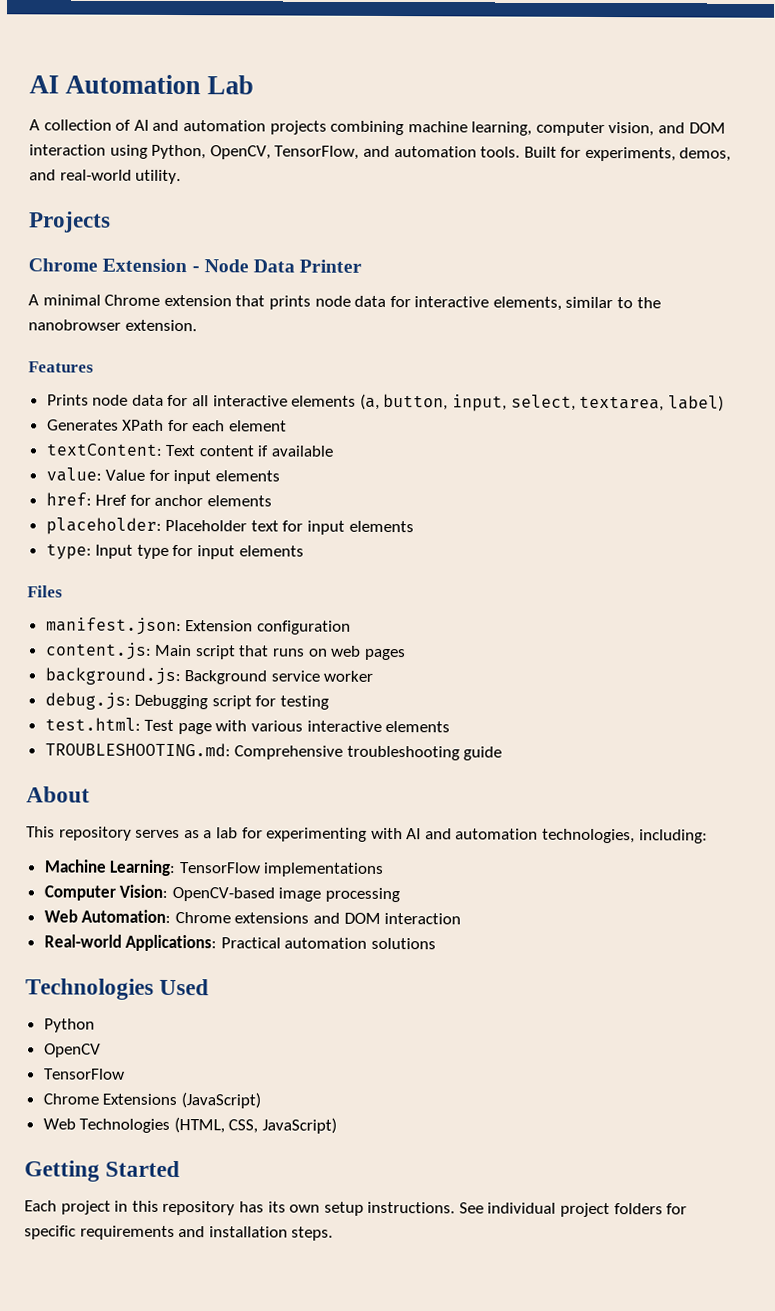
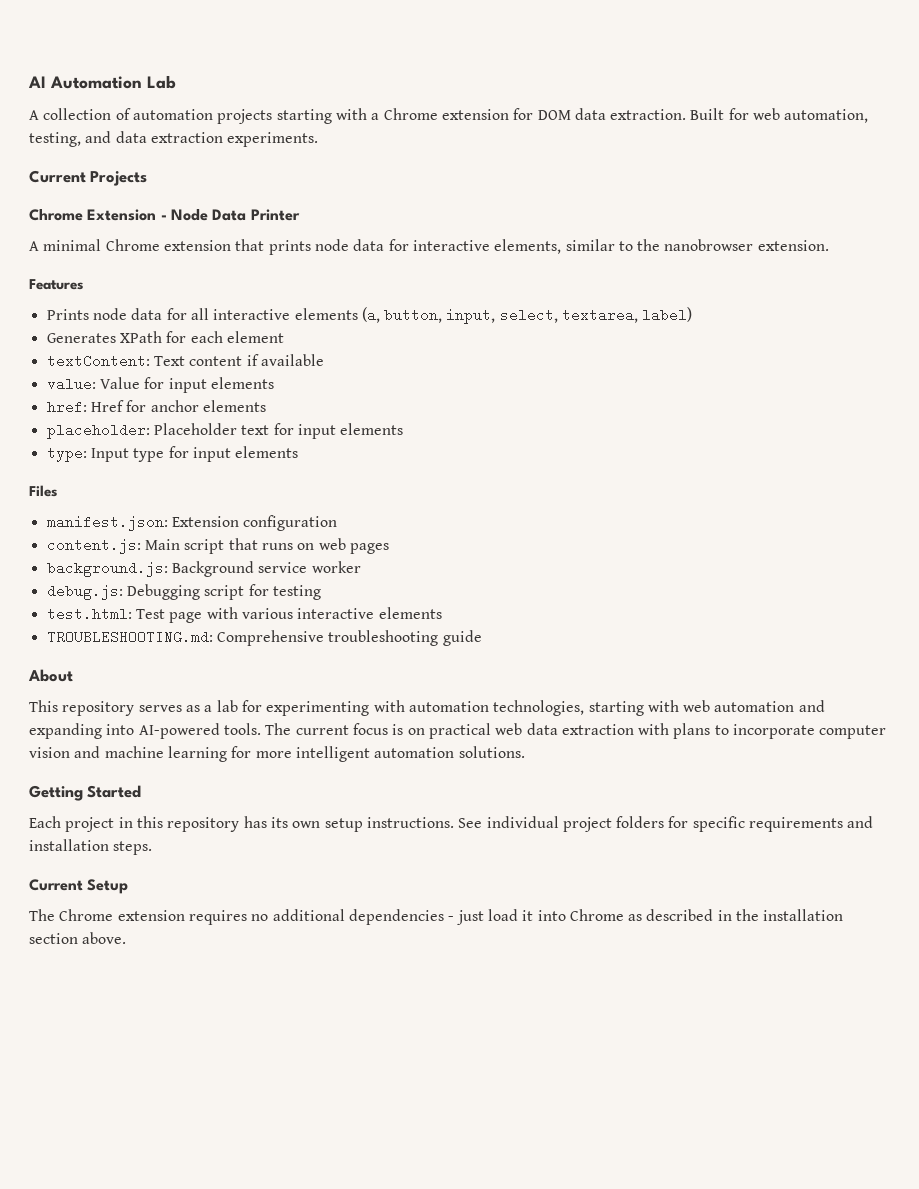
[133,119,726,137] [29,144,732,162] [29,169,182,185] AI and automation projects combining machine learning, computer vision, and DOM interaction using Python, OpenCV, TensorFlow, and automation tools. Built for experiments, demos, and real-world utility. // -> [132,108,869,124] [29,131,319,147] [29,170,86,183] automation projects starting with a Chrome extension for DOM data extraction. Built for web automation, testing, and data extraction experiments. // Current
[406,828,708,844] [43,859,385,877] [43,884,401,903] [43,909,462,925] [43,934,437,952] [25,978,210,1000] [43,1018,95,1033] [43,1043,101,1058] [42,1068,125,1080] [42,1092,261,1109] [42,1116,338,1134] AI and automation technologies, including: // Machine Learning: TensorFlow implementations // Computer Vision: OpenCV-based image processing // Web Automation: Chrome extensions and DOM interaction // Real-world Applications: Practical automation solutions // Technologies Used // Python // OpenCV // TensorFlow // Chrome Extensions (JavaScript) // Web Technologies (HTML, CSS, JavaScript) -> [408,700,825,716] [29,723,887,739] [29,746,525,762] automation technologies, starting with web automation and expanding into AI-powered tools. The current focus is on practical web data extraction with plans to incorporate computer vision and machine learning for more intelligent automation solutions.
(334, 1233) none -> [29,879,129,894] [29,909,844,925] [29,932,127,944] // Current Setup // The Chrome extension requires no additional dependencies - just load it into Chrome as described in the installation section above.

